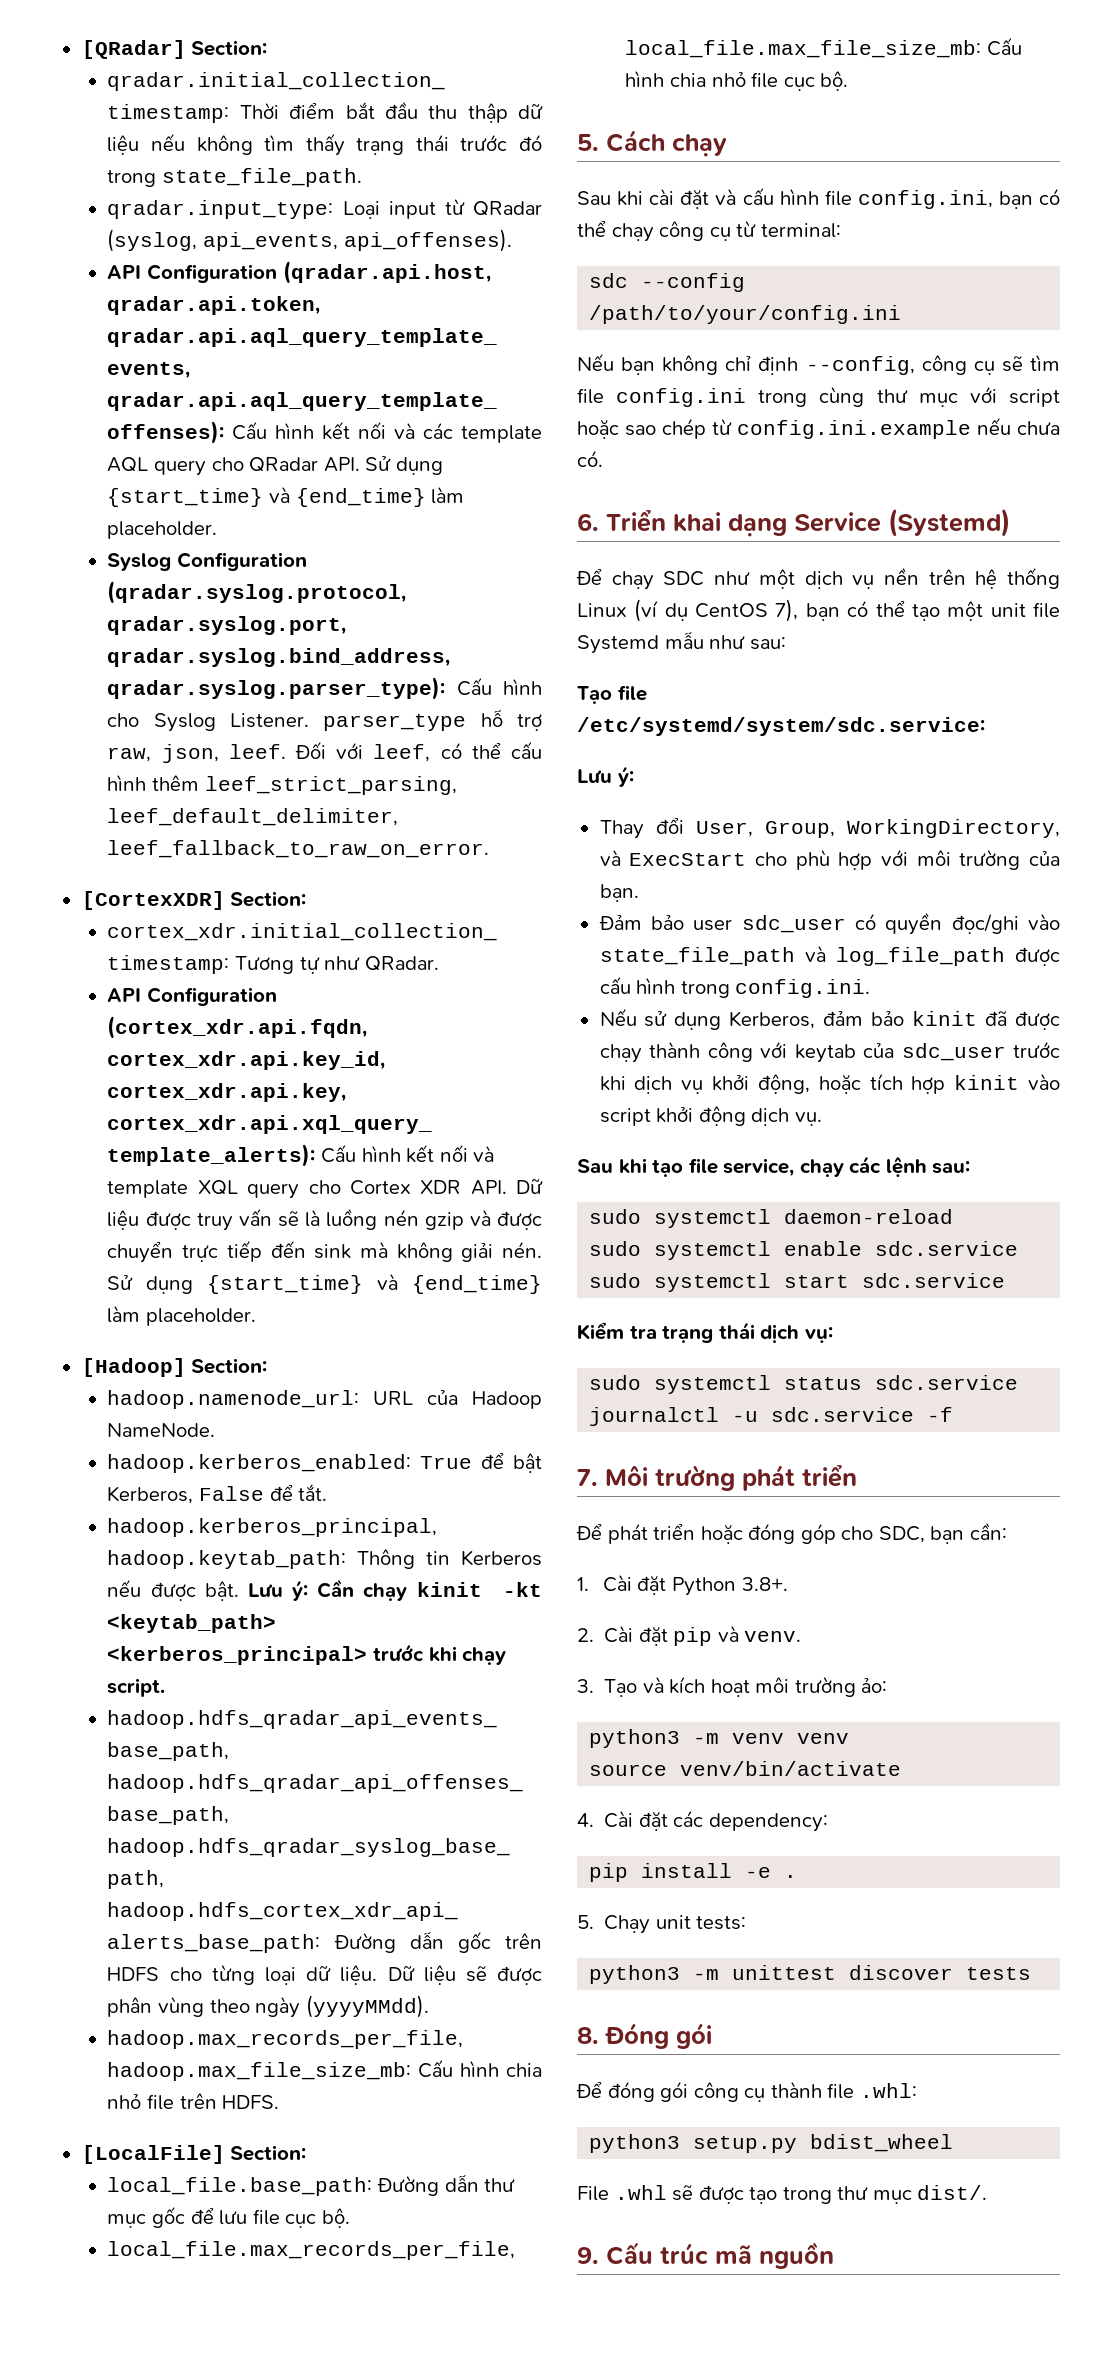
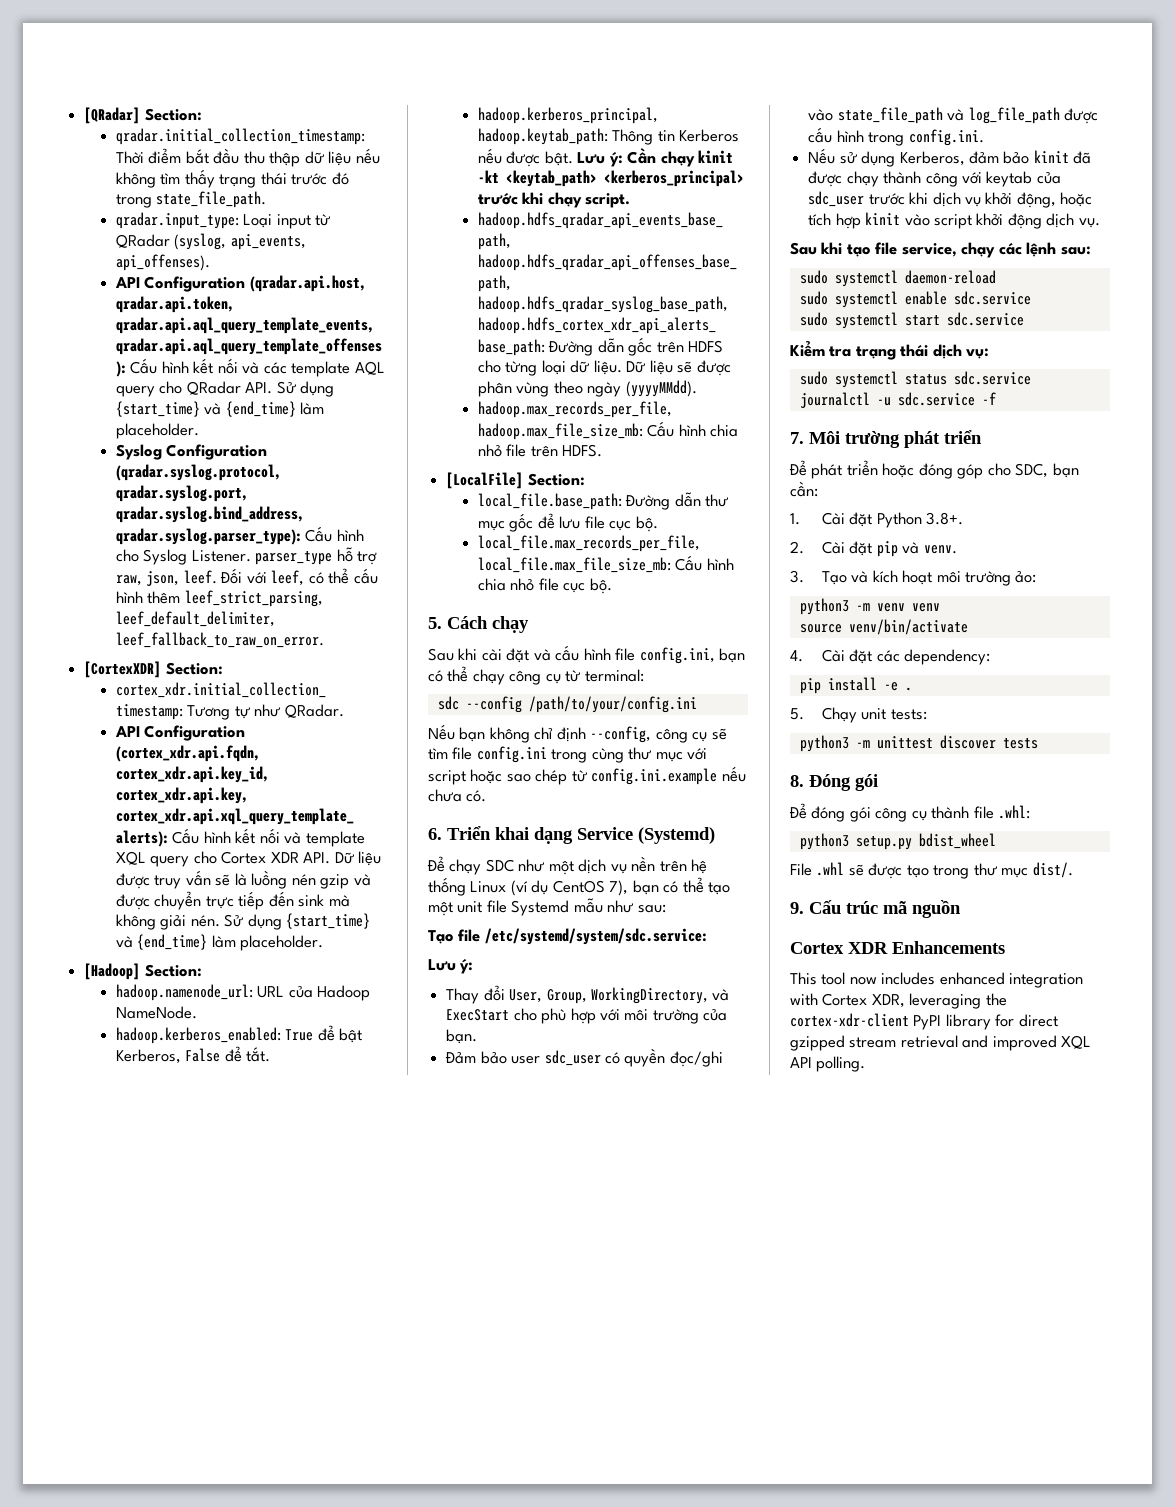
(834, 2255) none -> [790,941,1005,954] [790,972,1084,988] [790,993,1007,1009] [790,1013,1058,1030] [790,1035,1092,1051] [790,1056,866,1072] // Cortex XDR Enhancements // This tool now includes enhanced integration with Cortex XDR, leveraging the cortex-xdr-client PyPI library for direct gzipped stream retrieval and improved XQL API polling.

